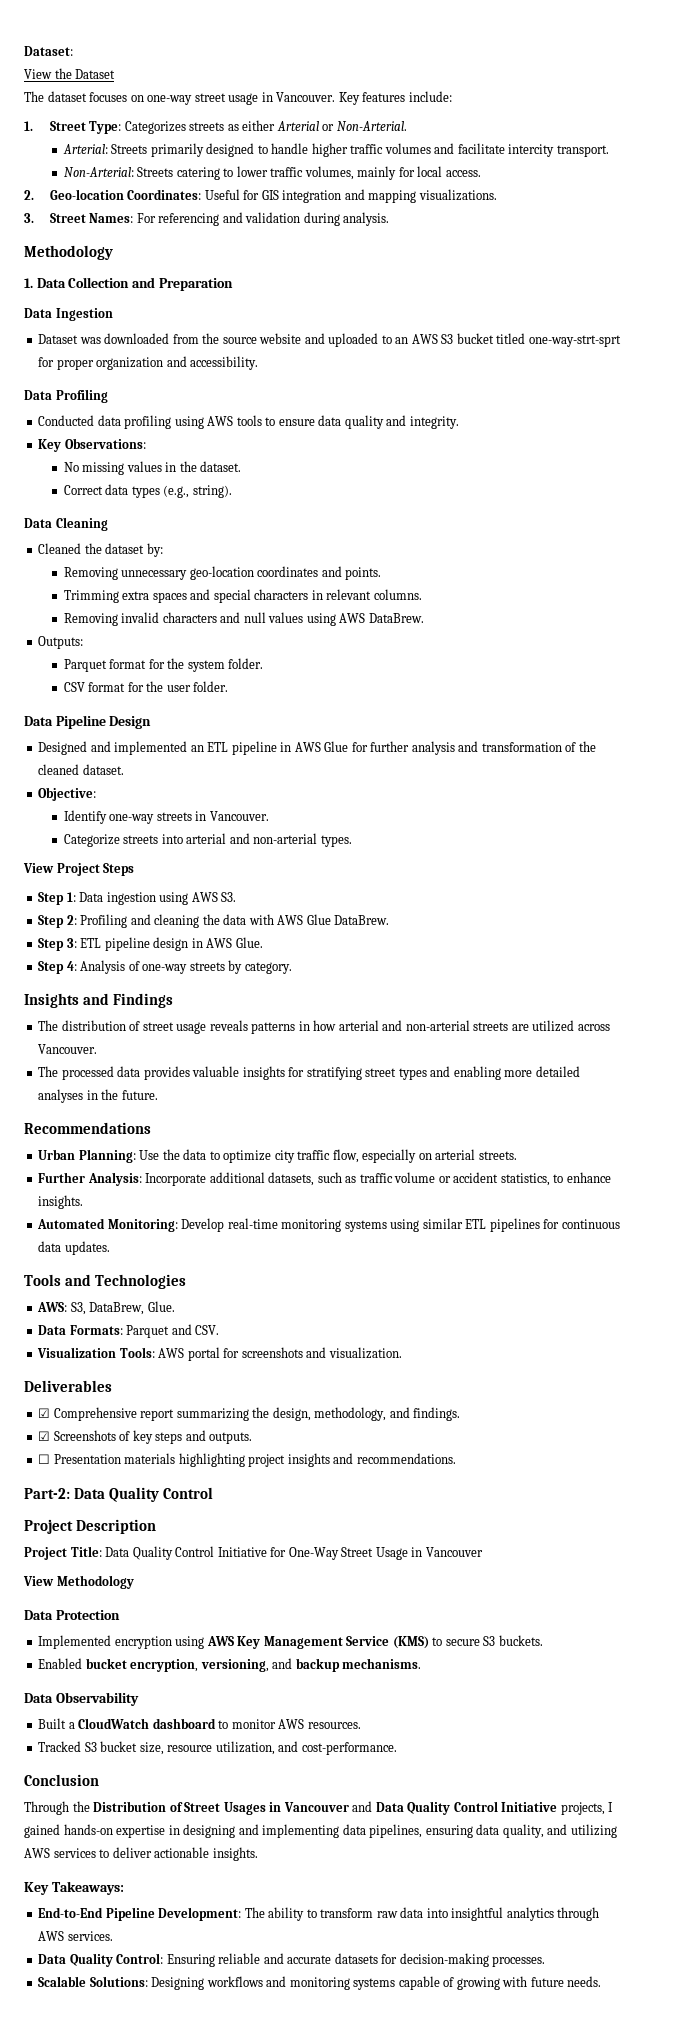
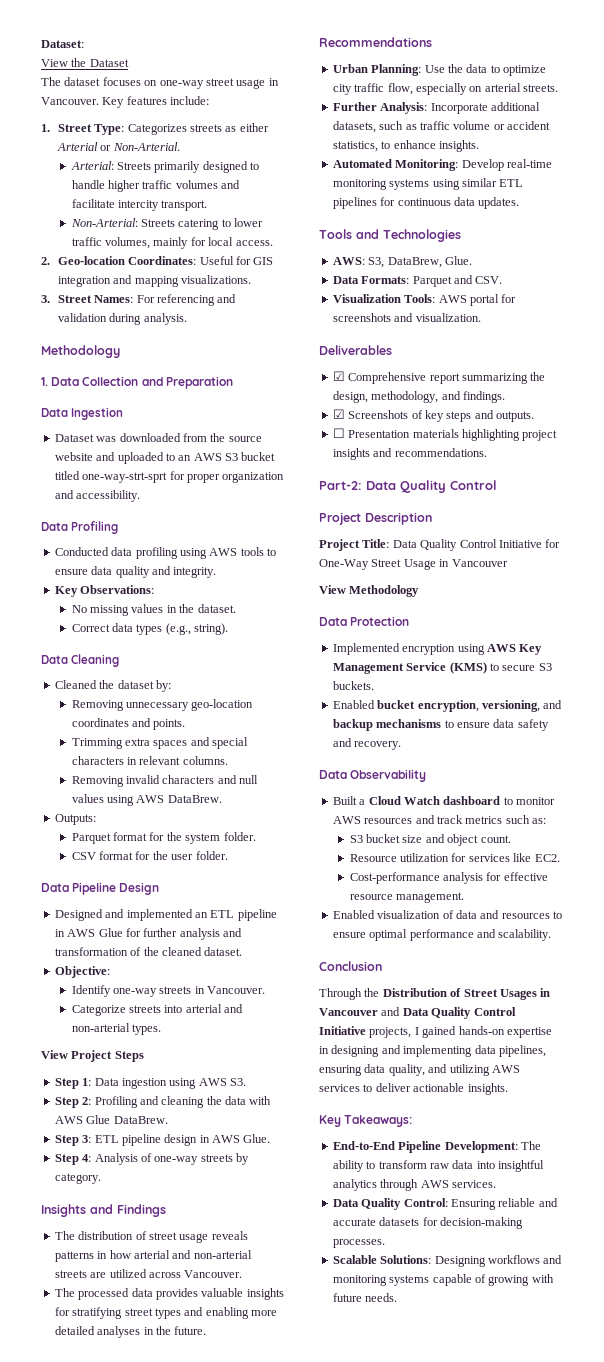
[342,1658,422,1669] mechanisms. -> [376,719,549,731] [332,738,402,750] mechanisms to ensure data safety and recovery.
[78,1718,150,1729] CloudWatch -> [368,796,440,805] Cloud Watch
[307,1722,361,1729] [38,1741,397,1755] resources. // Tracked S3 bucket size, resource utilization, and cost-performance. -> [364,815,546,824] [349,834,511,846] [349,853,560,862] [349,872,548,884] [349,892,465,903] [332,910,562,919] [332,929,552,941] resources and track metrics such as: // S3 bucket size and object count. // Resource utilization for services like EC2. // Cost-performance analysis for effective resource management. // Enabled visualization of data and resources to ensure optimal performance and scalability.

